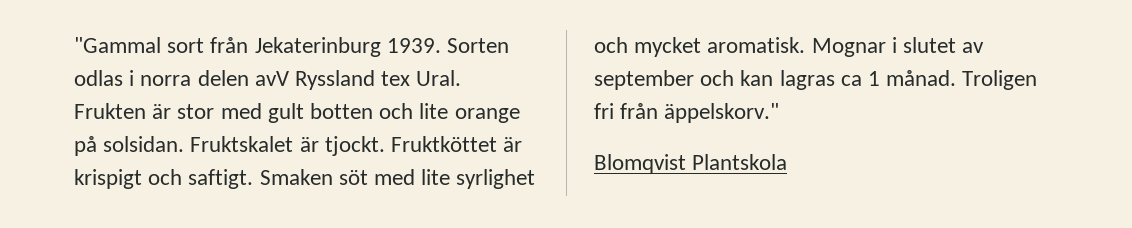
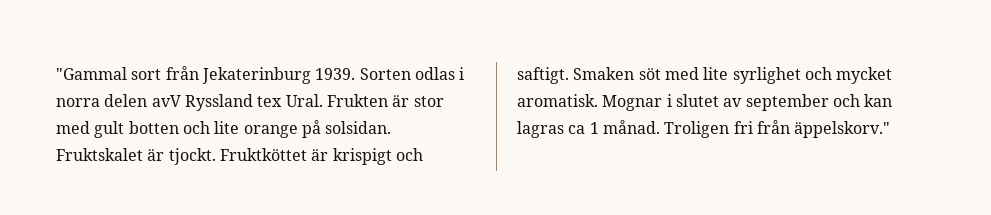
[594,154,788,174] // Blomqvist Plantskola -> (891, 129) none

